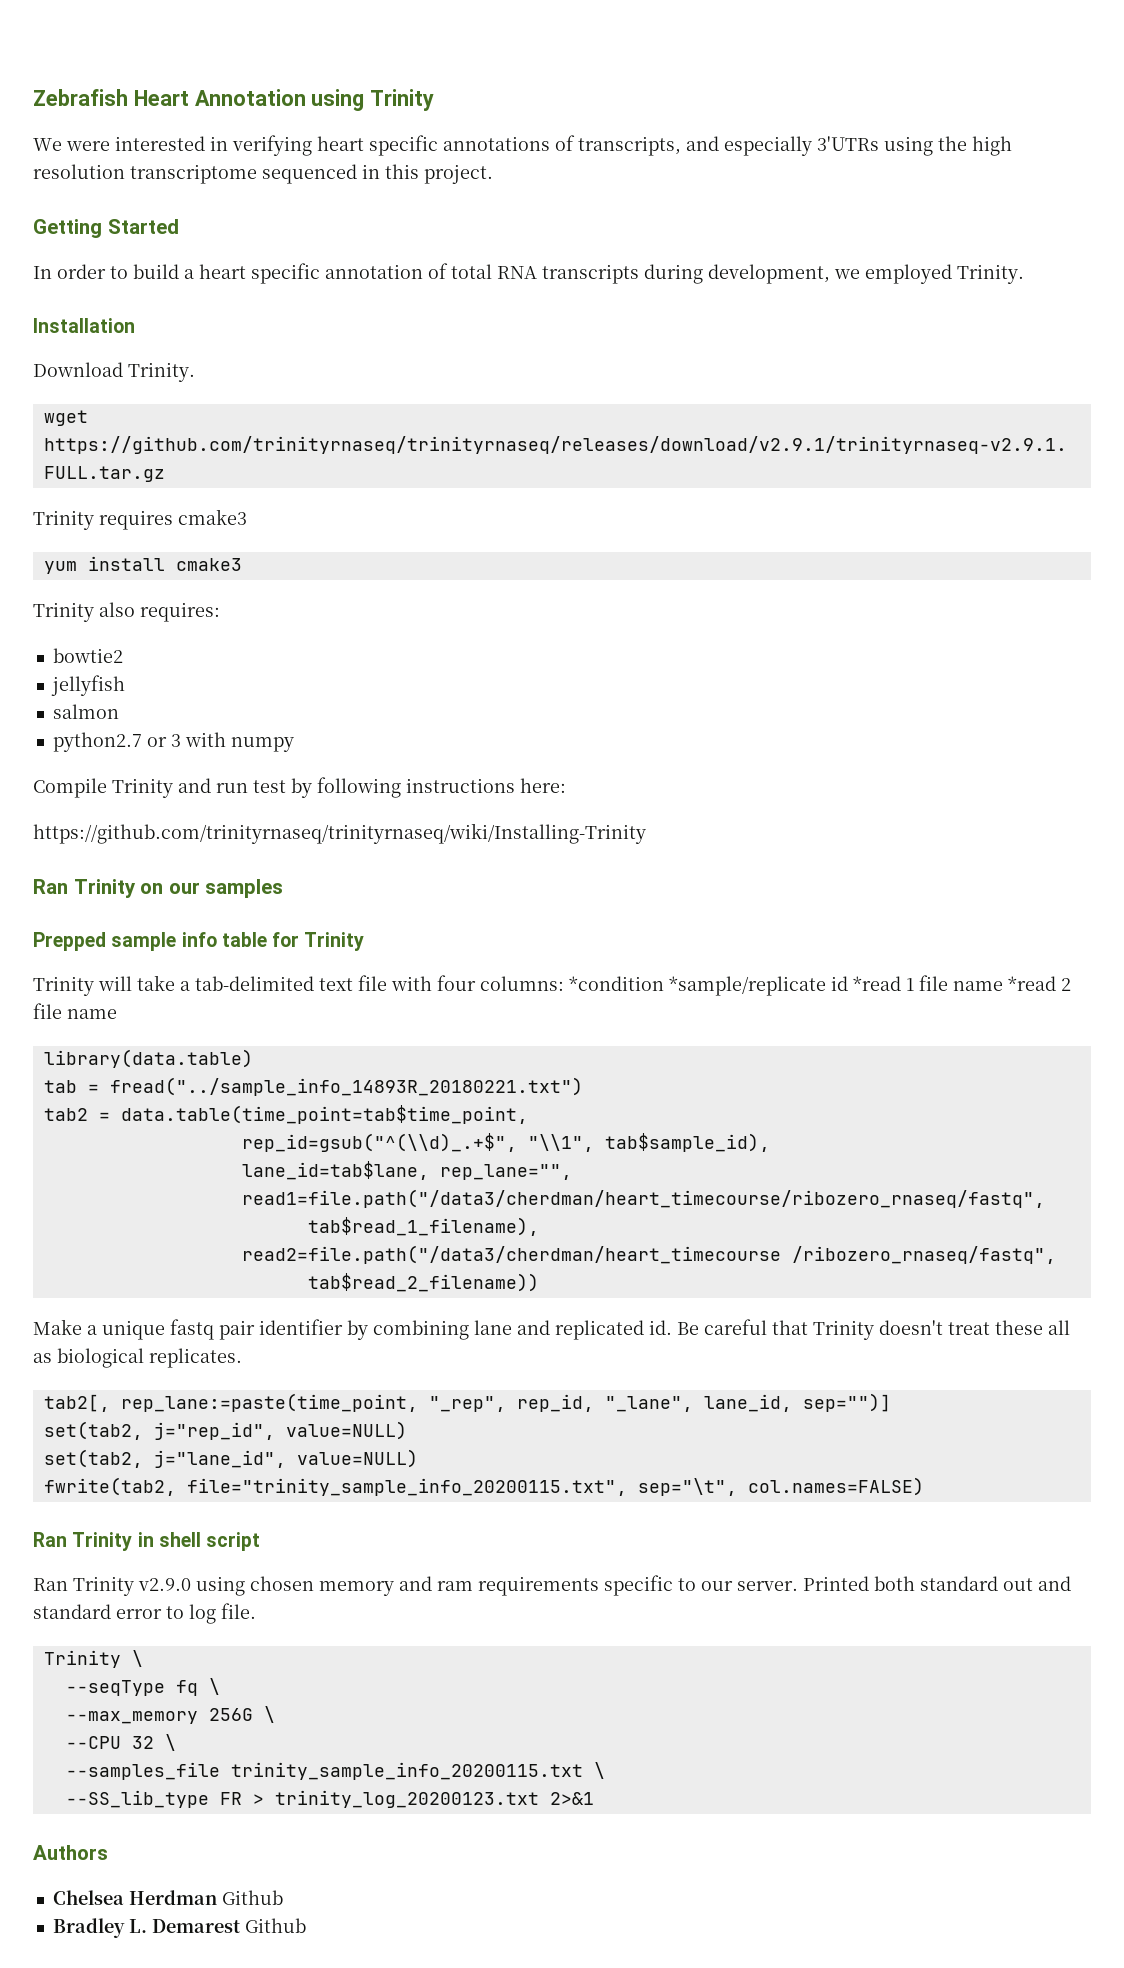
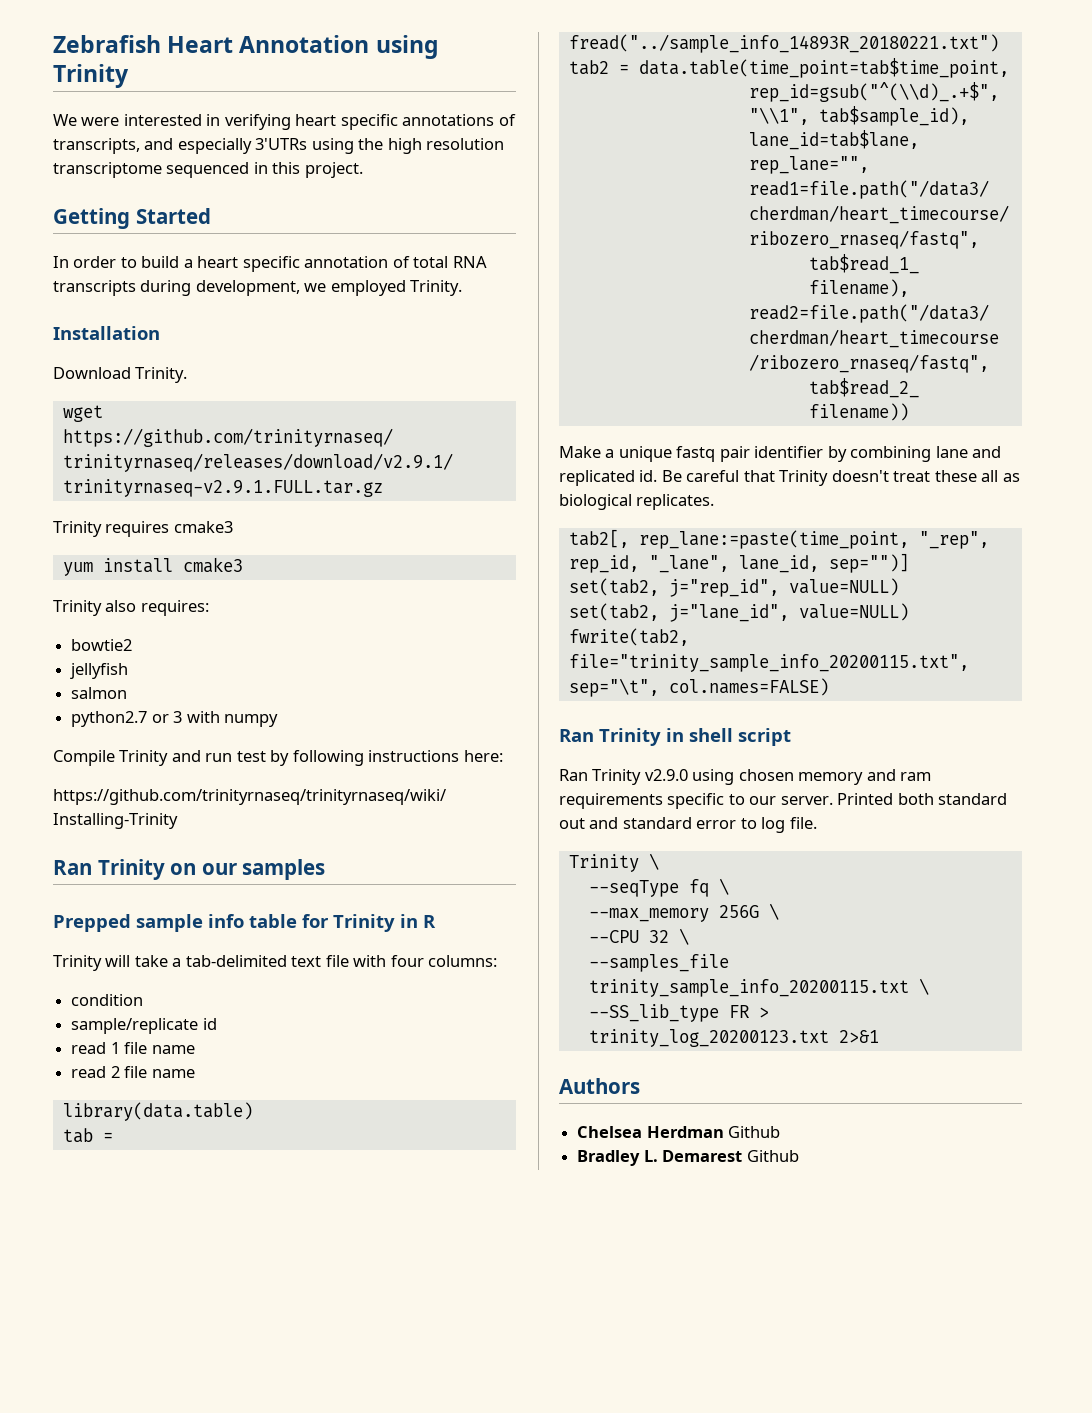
(365, 941) none -> [400,914,436,928] in R
[569,976,826,996] *condition *sample/replicate -> [71,994,144,1006] [71,1018,199,1034] // condition // sample/replicate
[853,976,901,991] *read -> [71,1042,107,1054] // read
[1008,976,1056,991] *read -> [71,1066,107,1078] // read

